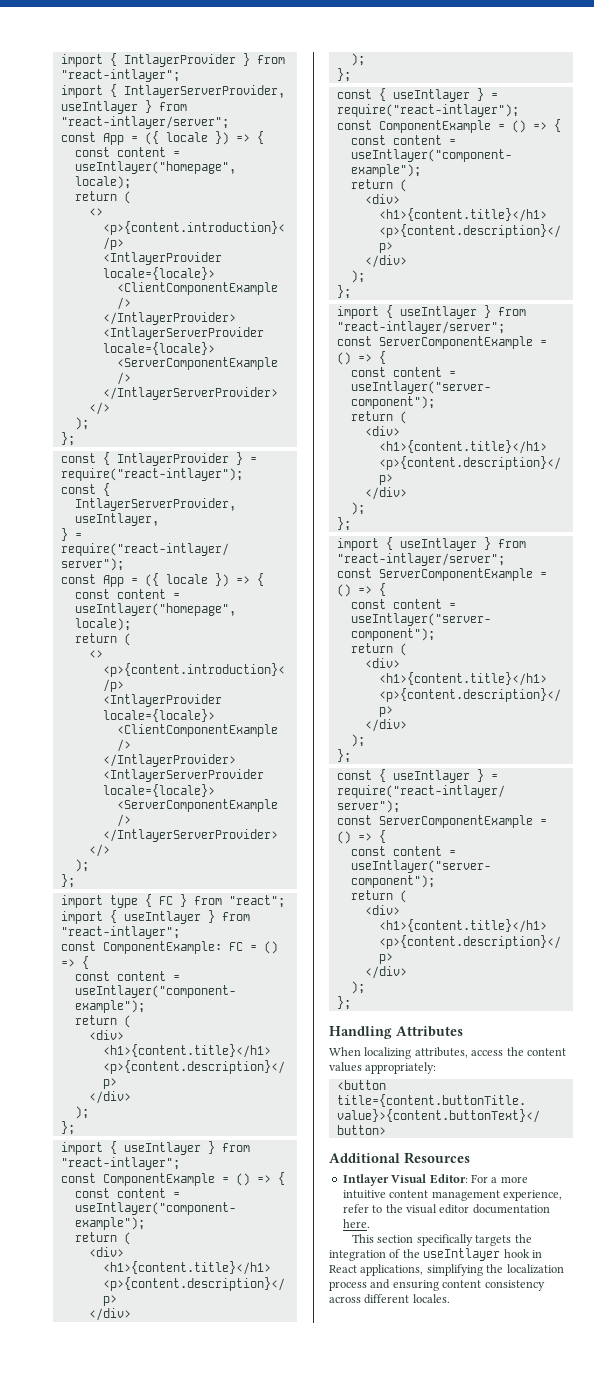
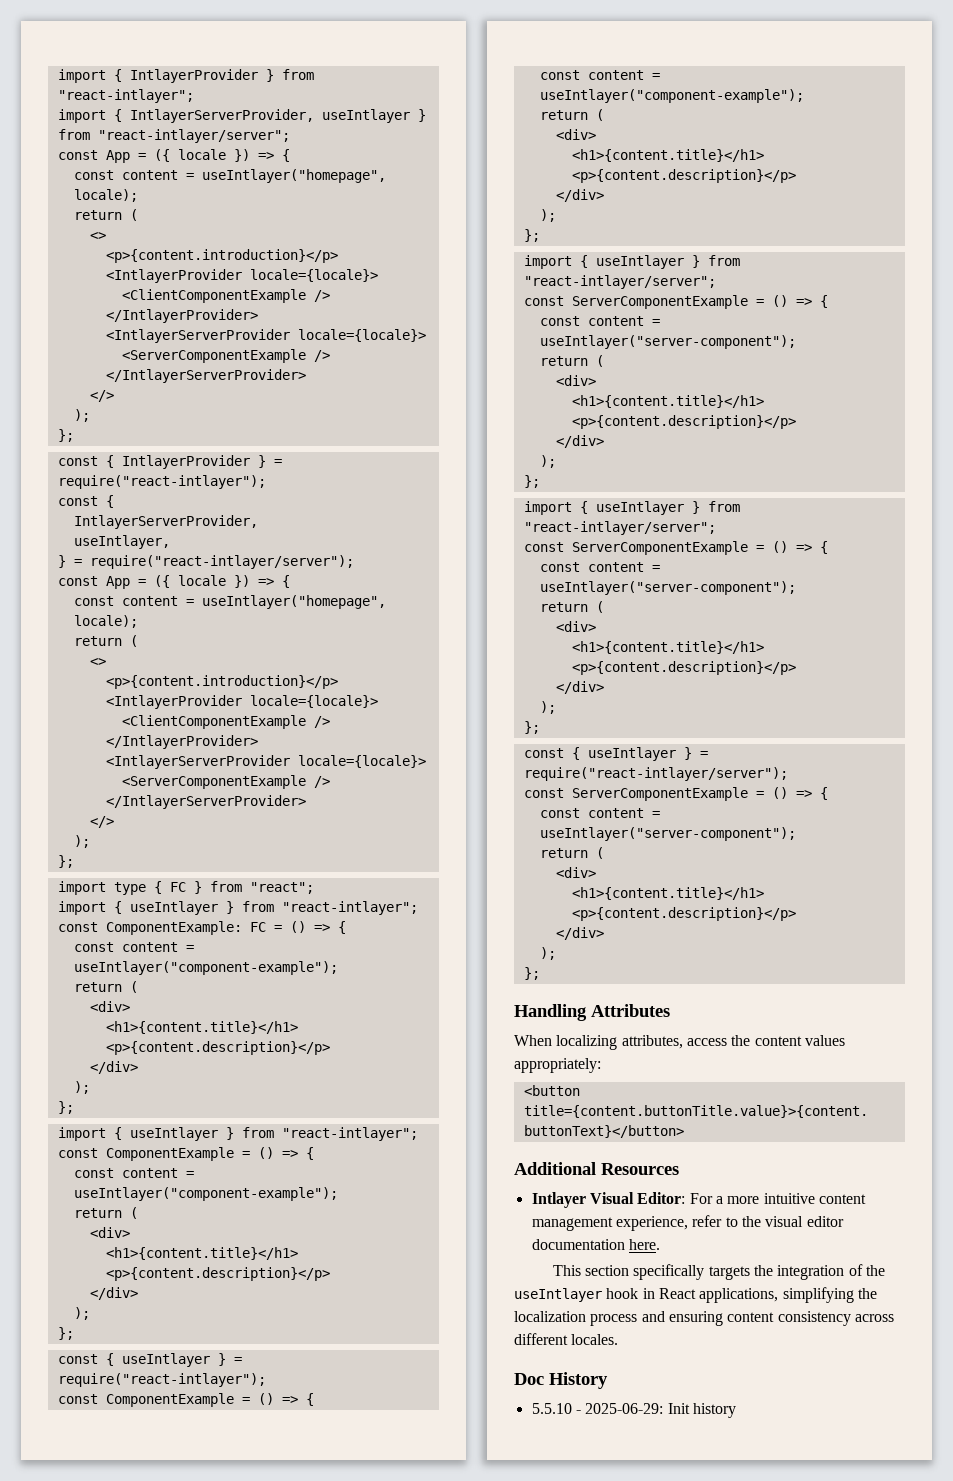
(450, 1298) none -> [514,1372,608,1389] [531,1403,736,1418] // Doc History // 5.5.10 - 2025-06-29: Init history

